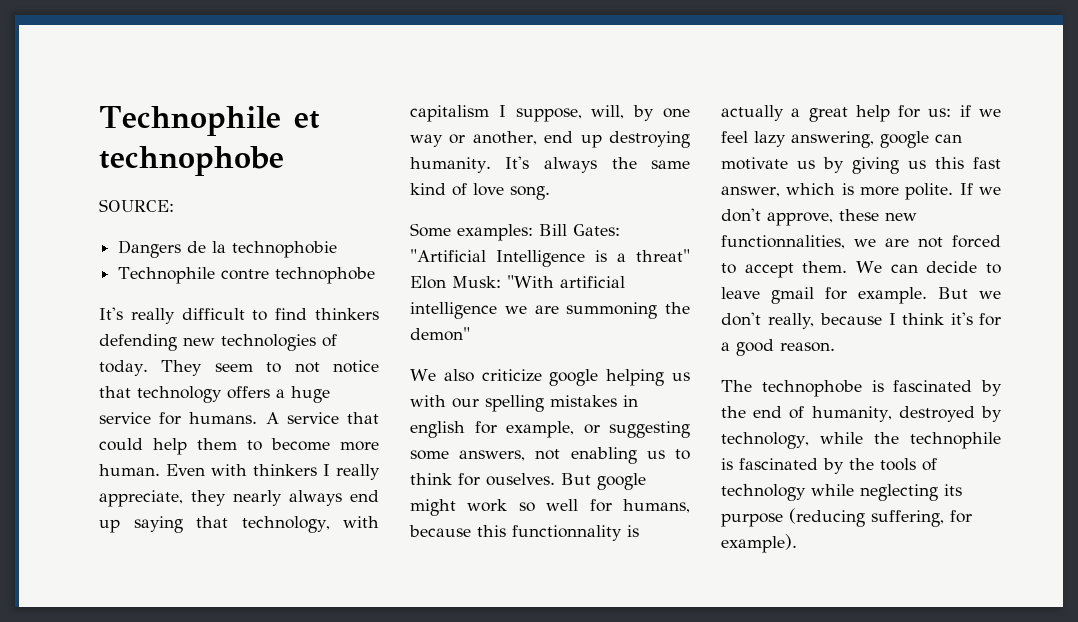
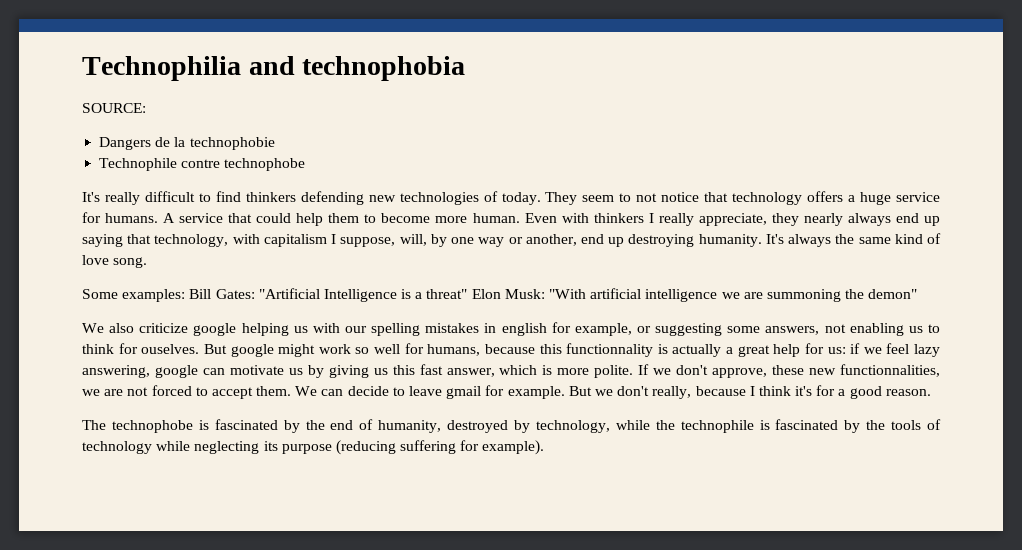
[99,106,320,136] [99,146,284,176] Technophile et technophobe -> [82,56,466,81] Technophilia and technophobia
[871,510,944,527] suffering, -> [400,440,457,454] suffering

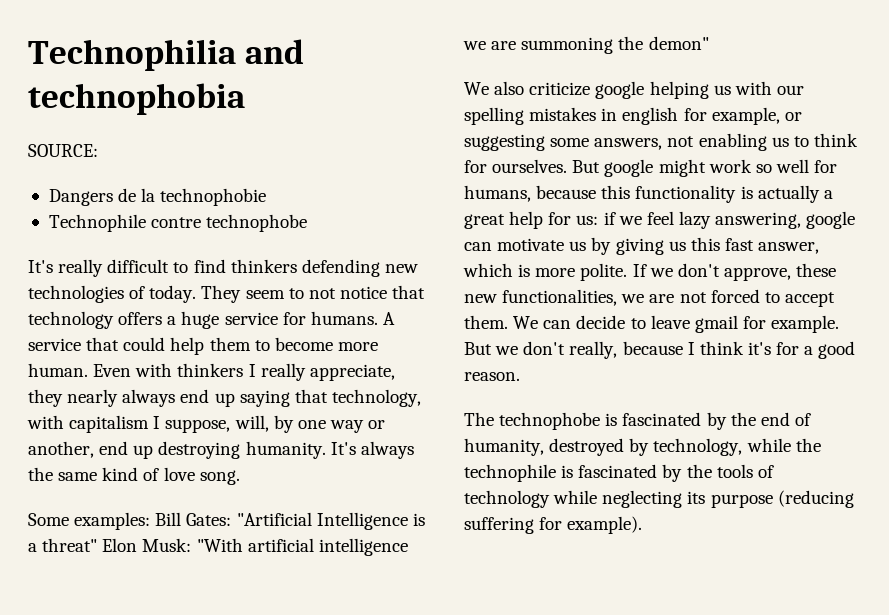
[141,344,200,354] ouselves. -> [492,159,568,173] ourselves.
[566,343,654,357] functionnality -> [635,185,737,203] functionality
[840,364,941,377] functionnalities, -> [502,289,618,306] functionalities,

